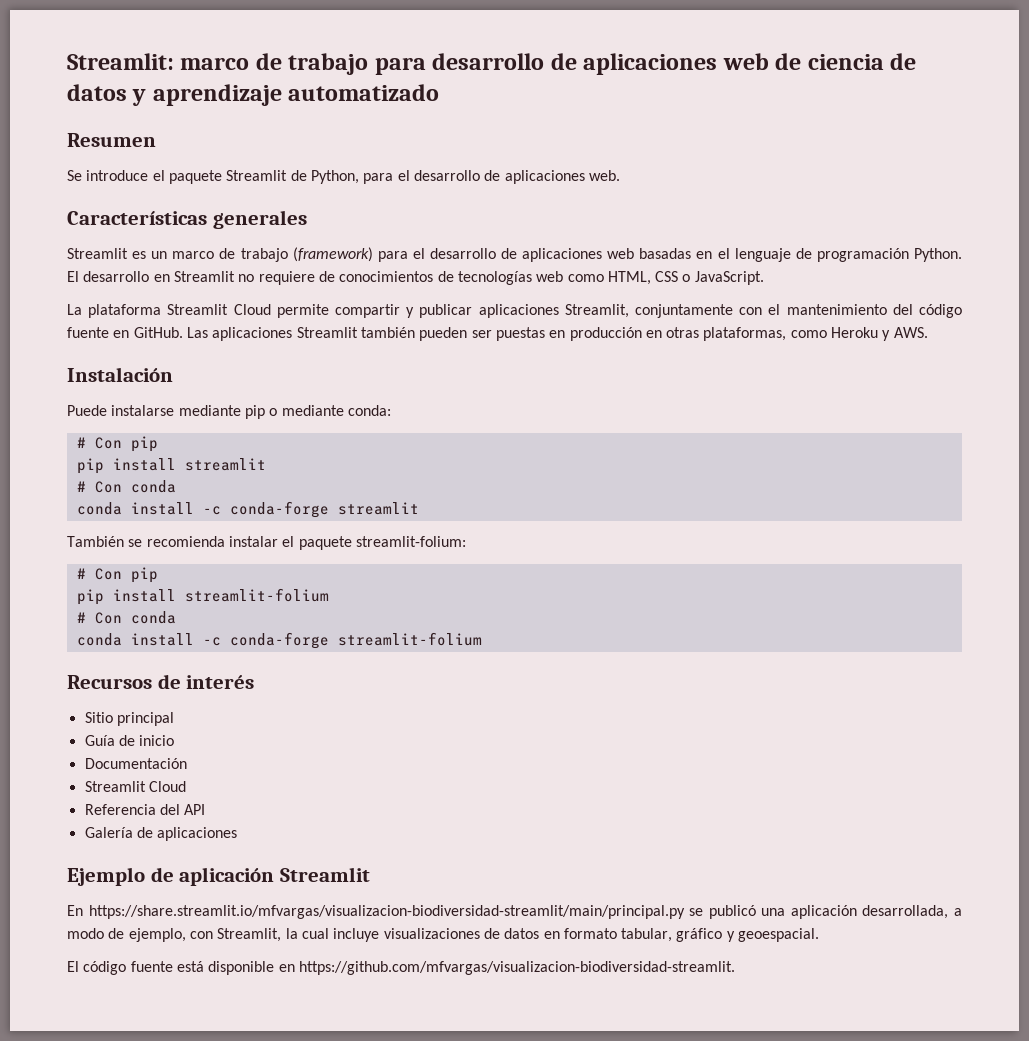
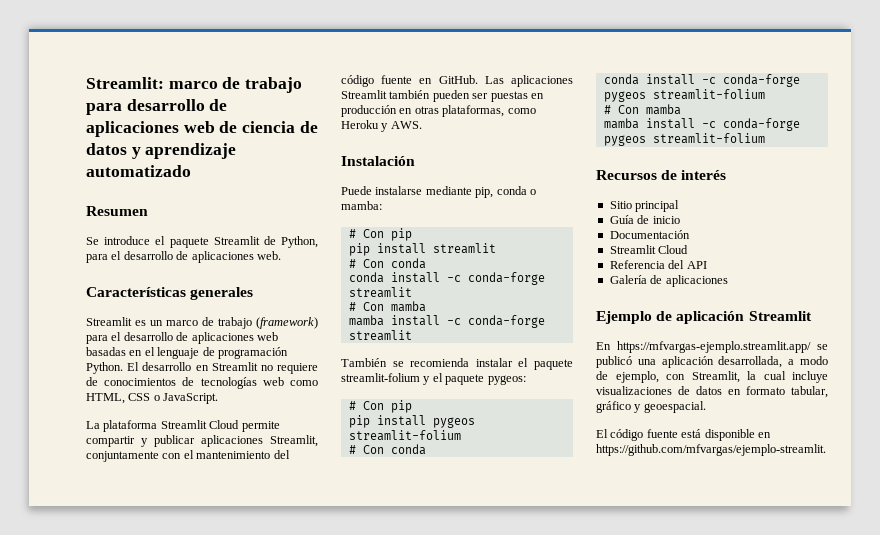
[244,405,391,419] pip o mediante conda: -> [475,186,536,198] [341,201,382,210] pip, conda o mamba:
(419, 508) none -> [348,301,426,312] [348,315,545,328] [348,330,412,341] // # Con mamba // mamba install -c conda-forge streamlit
[355,536,466,547] [76,567,158,583] [76,589,176,605] streamlit-folium: // # Con pip // pip install -> [341,373,526,385] [348,400,412,413] [348,415,475,428] streamlit-folium y el paquete pygeos: // # Con pip // pip install pygeos
(329, 640) none -> [603,89,765,102] [603,104,681,115] [603,118,800,131] [603,135,646,146] pygeos streamlit-folium // # Con mamba // mamba install -c conda-forge pygeos
[88,905,685,919] https://share.streamlit.io/mfvargas/visualizacion-biodiversidad-streamlit/main/principal.py -> [617,341,811,353] https://mfvargas-ejemplo.streamlit.app/
[298,961,735,975] https://github.com/mfvargas/visualizacion-biodiversidad-streamlit. -> [596,444,826,456] https://github.com/mfvargas/ejemplo-streamlit.

